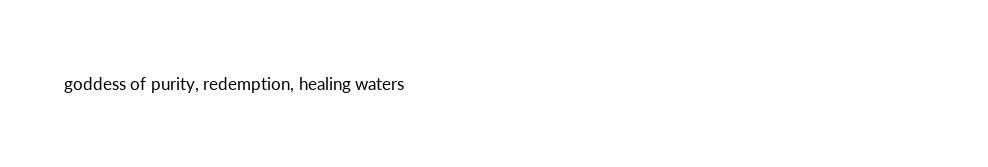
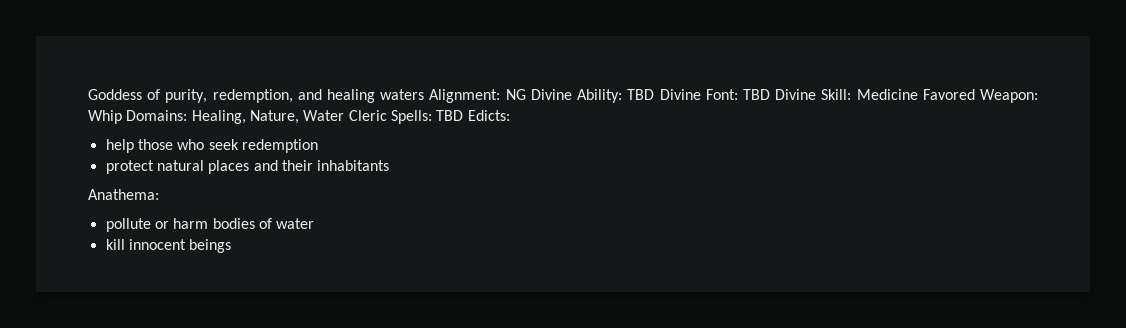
[64,77,126,93] goddess -> [88,89,142,100] Goddess
(295, 85) none -> [297,89,322,100] and
(405, 84) none -> [429,89,1038,103] [88,110,510,124] [105,139,318,153] [105,160,390,174] [88,189,159,200] [105,218,315,232] [105,239,232,253] Alignment: NG Divine Ability: TBD Divine Font: TBD Divine Skill: Medicine Favored Weapon: Whip Domains: Healing, Nature, Water Cleric Spells: TBD Edicts: // help those who seek redemption // protect natural places and their inhabitants // Anathema: // pollute or harm bodies of water // kill innocent beings

